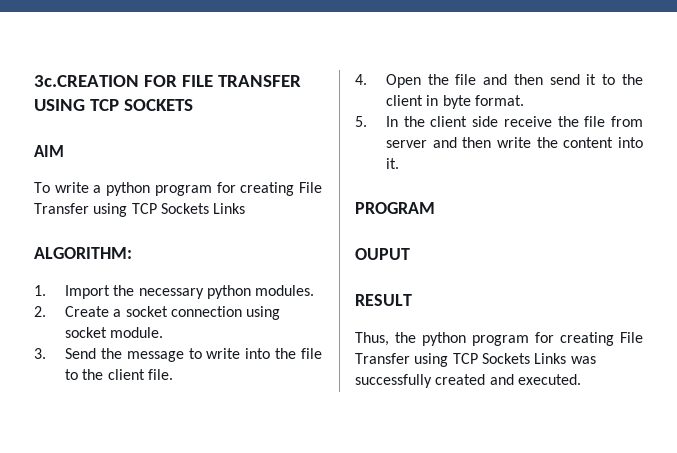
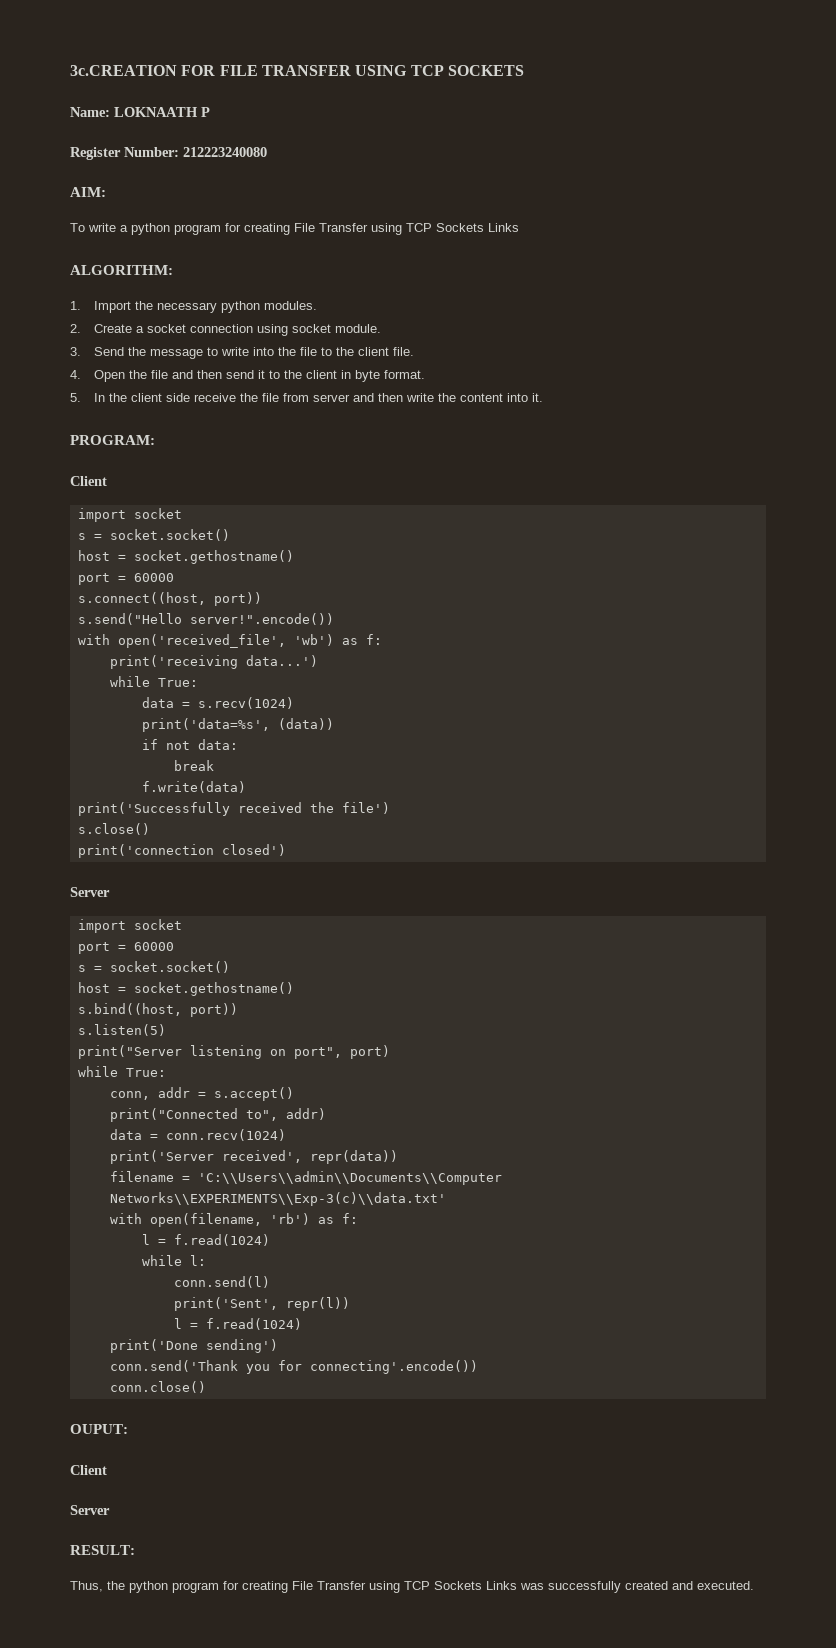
[34,145,64,157] AIM -> [70,107,210,117] [70,147,267,160] [70,187,106,197] Name: LOKNAATH P // Register Number: 212223240080 // AIM:
[355,202,435,214] [355,248,410,260] [355,294,412,306] PROGRAM // OUPUT // RESULT -> [70,435,155,445] [70,476,107,486] [77,508,182,522] [77,529,230,541] [77,550,294,564] [77,573,174,585] [77,592,262,606] [77,613,334,625] [77,634,382,648] [109,655,318,669] [109,676,198,687] [141,697,294,709] [141,718,334,732] [141,739,238,750] [173,760,214,771] [141,781,246,793] [77,802,390,816] [77,823,150,835] [77,844,286,858] [70,887,110,897] [77,919,182,933] [77,942,174,954] [77,961,230,973] [77,982,294,996] [77,1003,238,1017] [77,1024,166,1036] [77,1045,390,1059] [77,1066,166,1077] [109,1087,294,1101] [109,1108,326,1122] [109,1129,286,1141] [109,1150,398,1164] [109,1171,502,1185] [109,1192,446,1206] [109,1213,358,1227] [141,1234,270,1246] [141,1255,206,1266] [173,1276,270,1288] [173,1297,350,1311] [173,1318,302,1330] [109,1339,278,1353] [109,1360,478,1374] [109,1381,206,1393] [70,1424,128,1434] [70,1465,107,1475] [70,1505,110,1515] [70,1545,135,1555] PROGRAM: // Client // import socket // s = socket.socket() // host = socket.gethostname() // port = 60000 // s.connect((host, port)) // s.send("Hello server!".encode()) // with open('received_file', 'wb') as f: // print('receiving data...') // while True: // data = s.recv(1024) // print('data=%s', (data)) // if not data: // break // f.write(data) // print('Successfully received the file') // s.close() // print('connection closed') // Server // import socket // port = 60000 // s = socket.socket() // host = socket.gethostname() // s.bind((host, port)) // s.listen(5) // print("Server listening on port", port) // while True: // conn, addr = s.accept() // print("Connected to", addr) // data = conn.recv(1024) // print('Server received', repr(data)) // filename = 'C:\\Users\\admin\\Documents\\Computer Networks\\EXPERIMENTS\\Exp-3(c)\\data.txt' // with open(filename, 'rb') as f: // l = f.read(1024) // while l: // conn.send(l) // print('Sent', repr(l)) // l = f.read(1024) // print('Done sending') // conn.send('Thank you for connecting'.encode()) // conn.close() // OUPUT: // Client // Server // RESULT:

